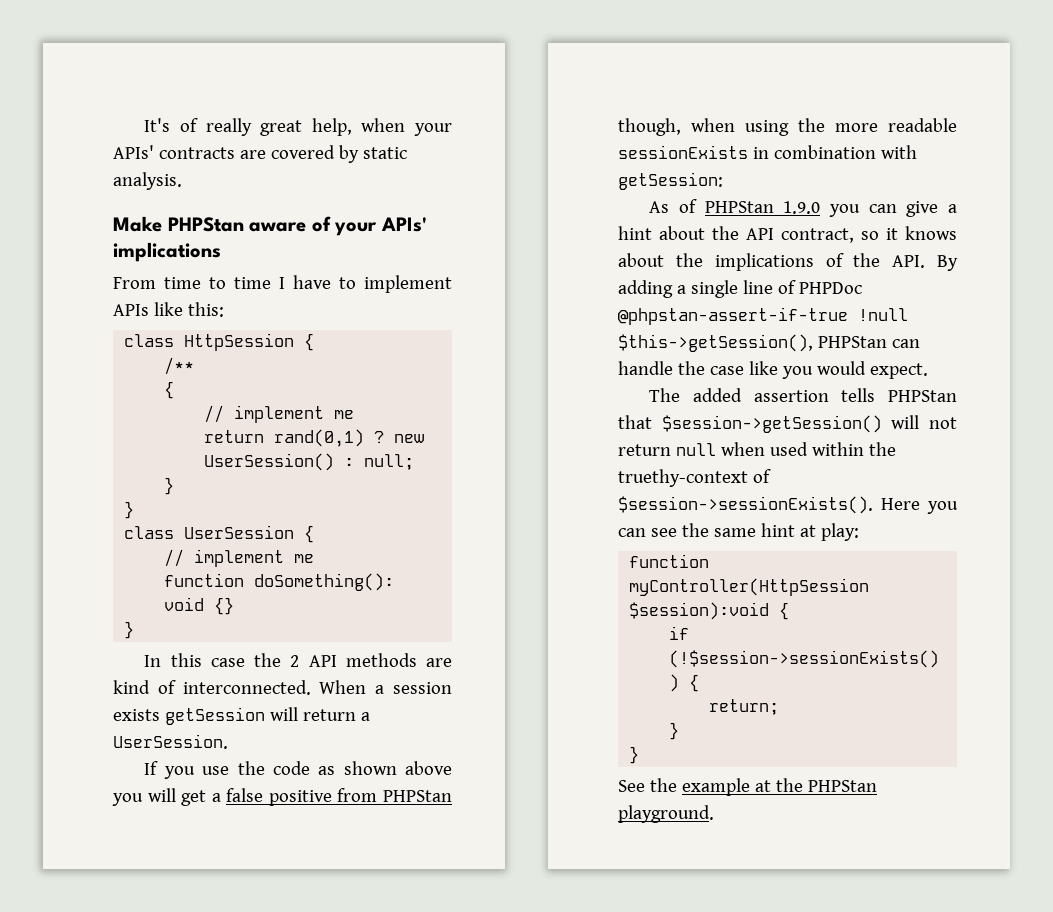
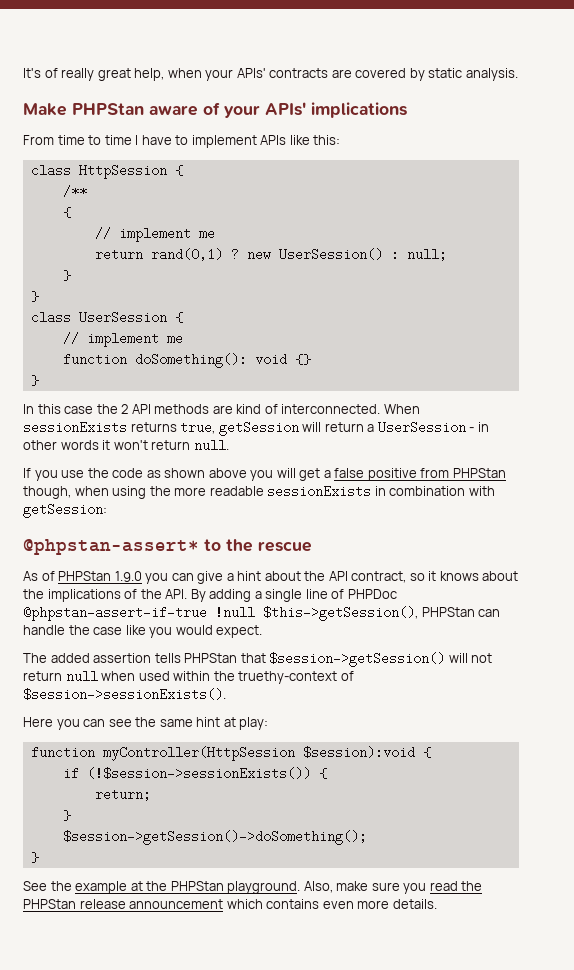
[375,682,452,694] [113,709,160,721] a session exists -> [23,421,216,434] sessionExists returns true,
[113,734,228,749] UserSession. -> [377,421,489,434] [23,440,229,450] UserSession - in other words it won't return null.
(723, 181) none -> [23,539,312,555] // @phpstan-assert* to the rescue
(873, 505) none -> (226, 694) //
(680, 731) none -> [62,830,367,845] // $session->getSession()->doSomething();
(714, 814) none -> [303,881,483,894] [23,899,437,909] Also, make sure you read the PHPStan release announcement which contains even more details.

